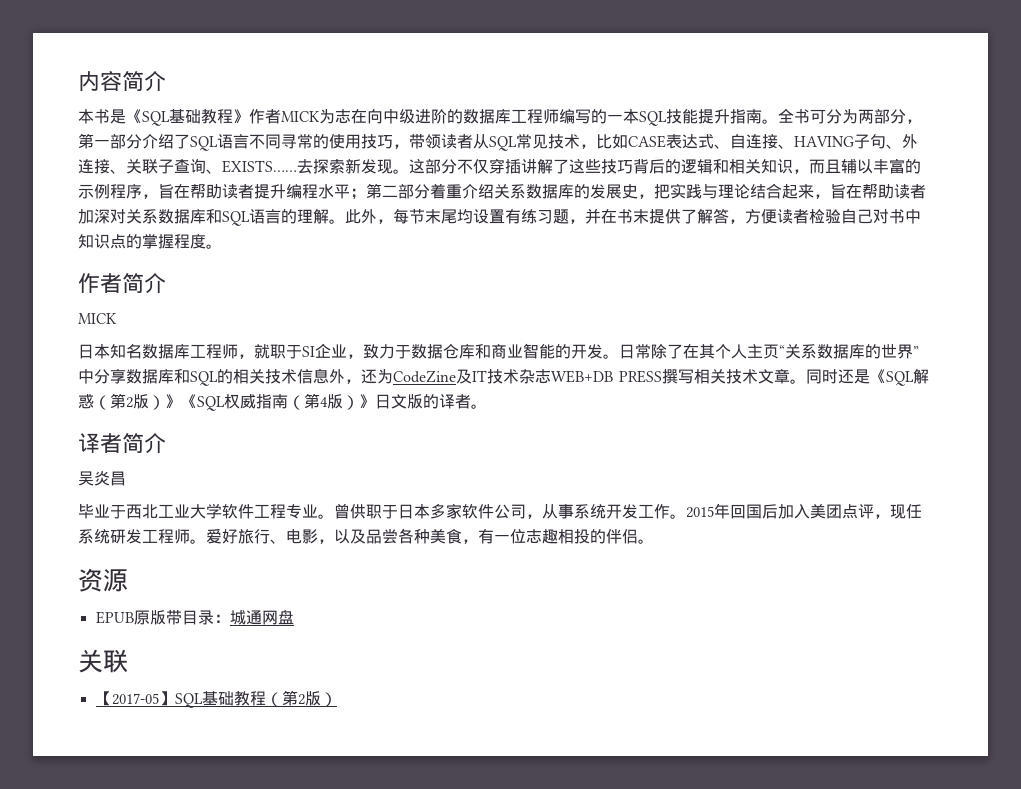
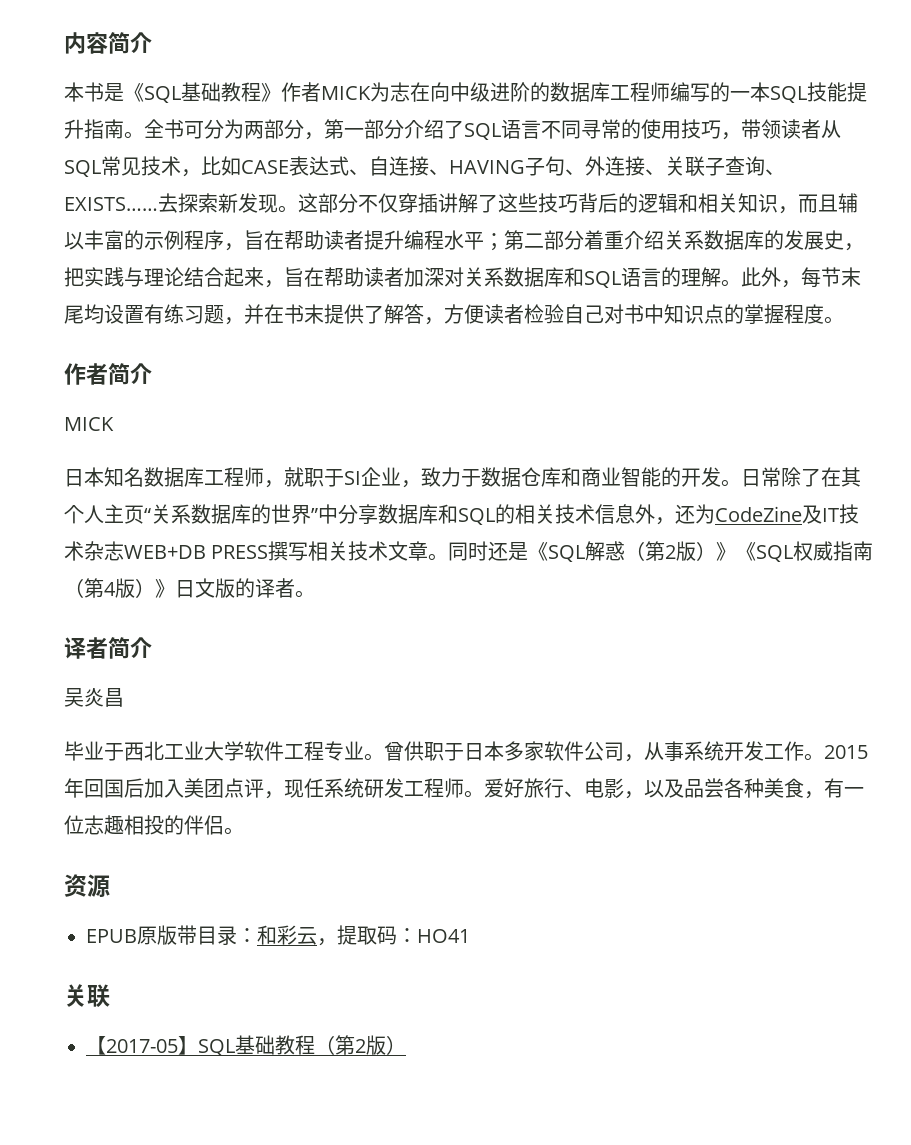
[229,610,294,625] 城通网盘 -> [257,925,470,946] 和彩云，提取码：HO41

